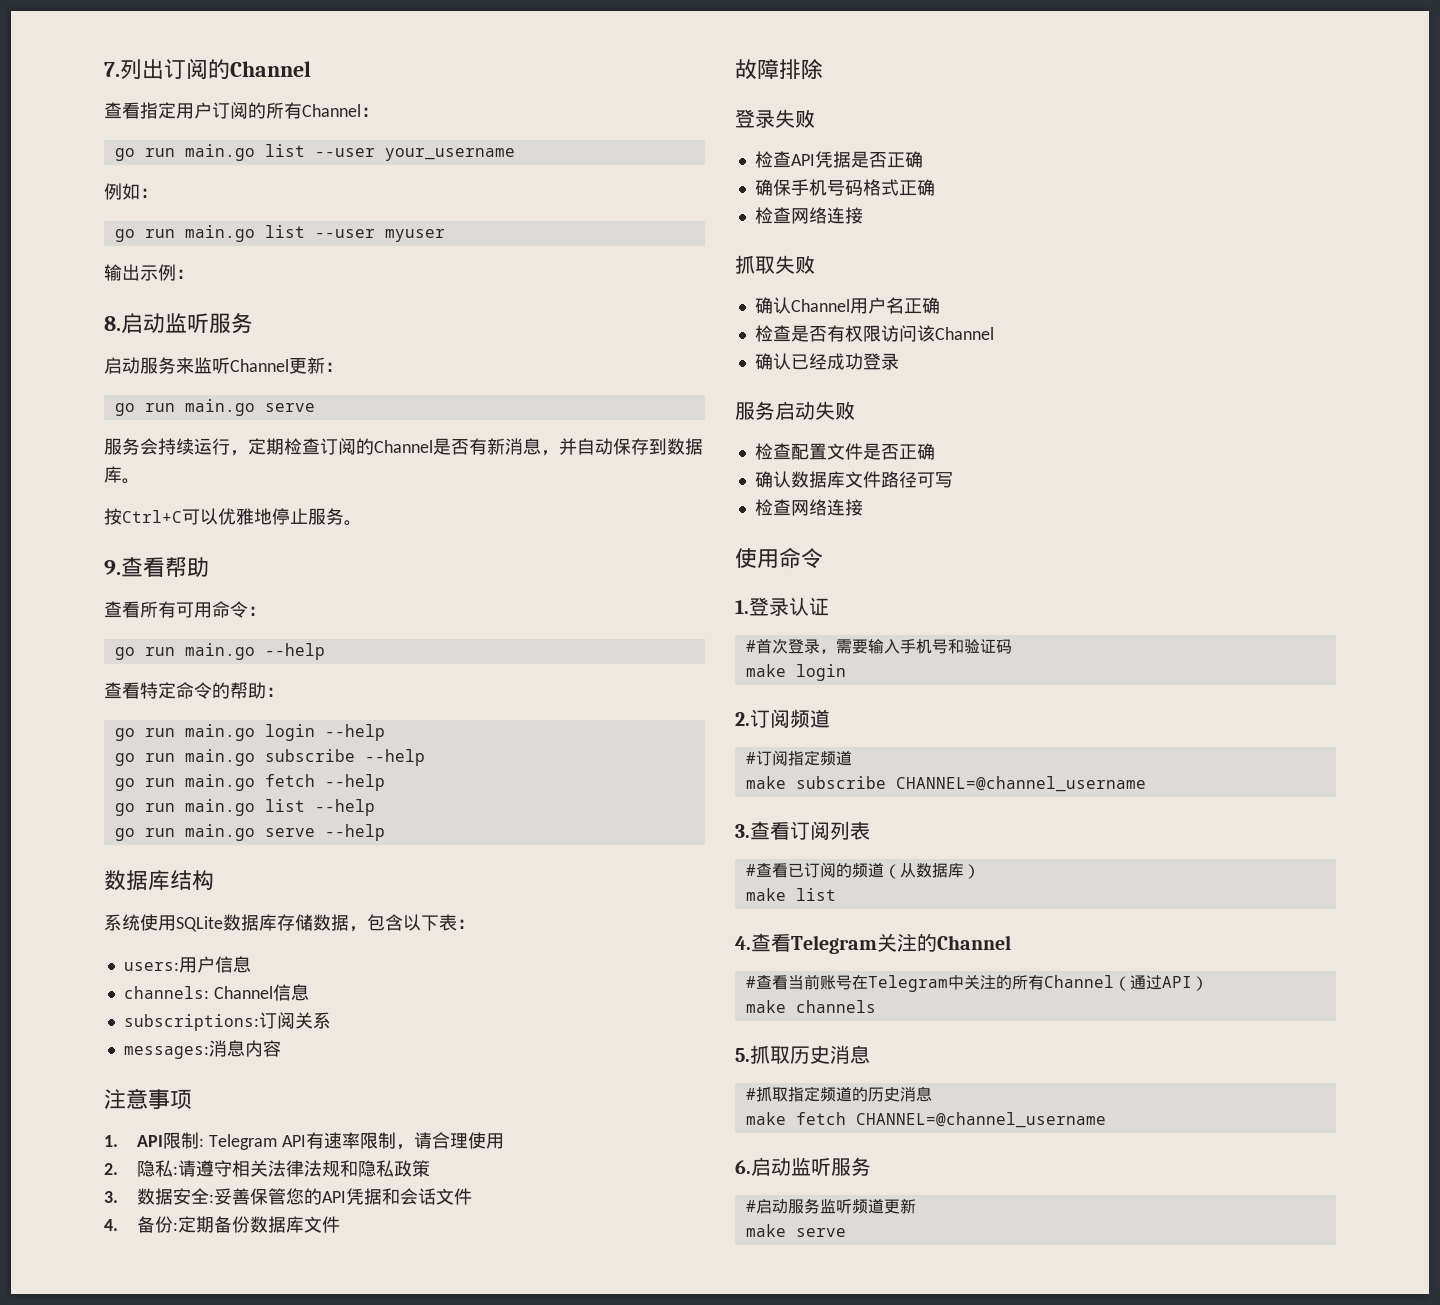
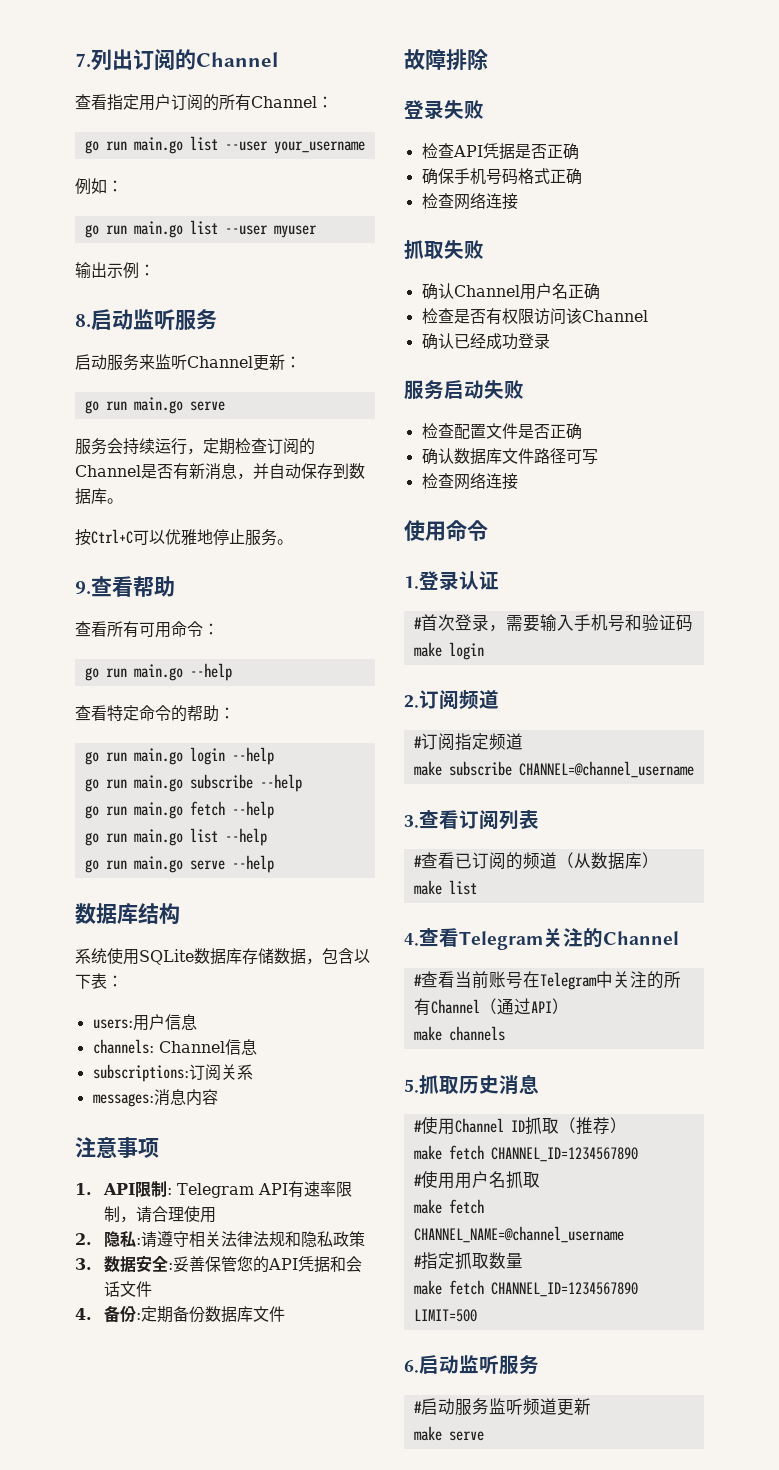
[755,1086,932,1102] [745,1112,1106,1128] 抓取指定频道的历史消息 // make fetch CHANNEL=@channel_username -> [420,1117,627,1135] [413,1145,638,1162] [413,1171,540,1189] [413,1199,484,1214] [413,1226,624,1243] [413,1252,523,1270] [413,1280,638,1297] [413,1309,477,1322] 使用Channel ID抓取（推荐） // make fetch CHANNEL_ID=1234567890 // #使用用户名抓取 // make fetch CHANNEL_NAME=@channel_username // #指定抓取数量 // make fetch CHANNEL_ID=1234567890 LIMIT=500

